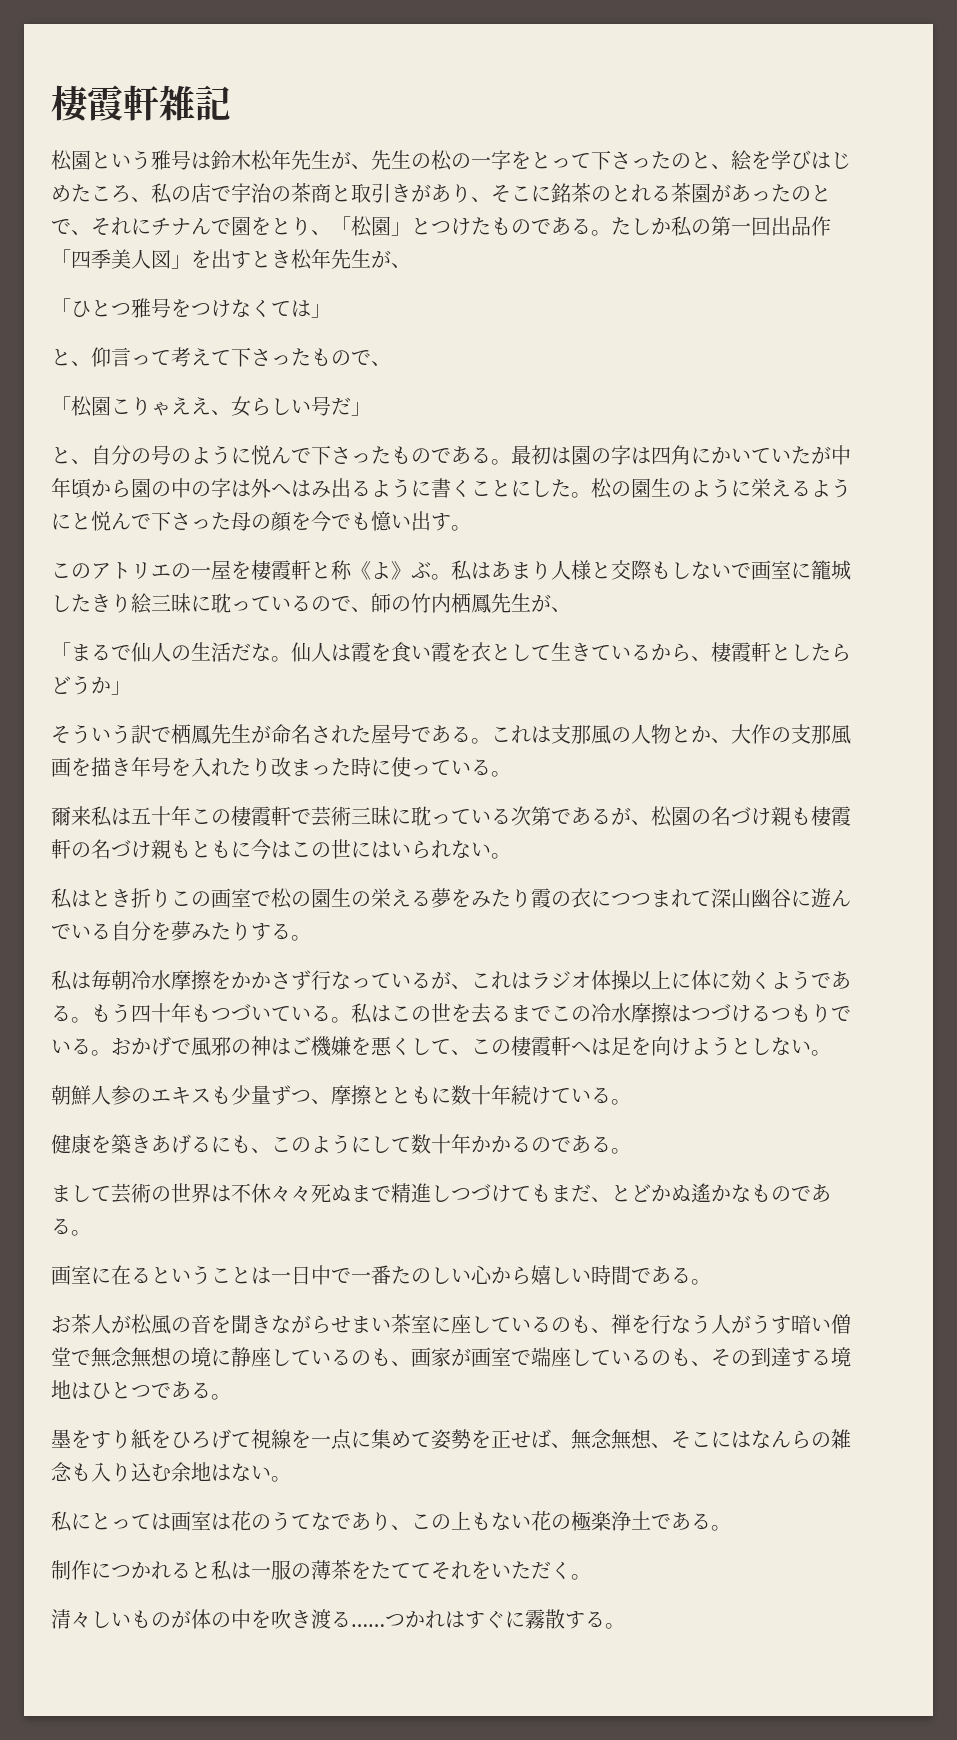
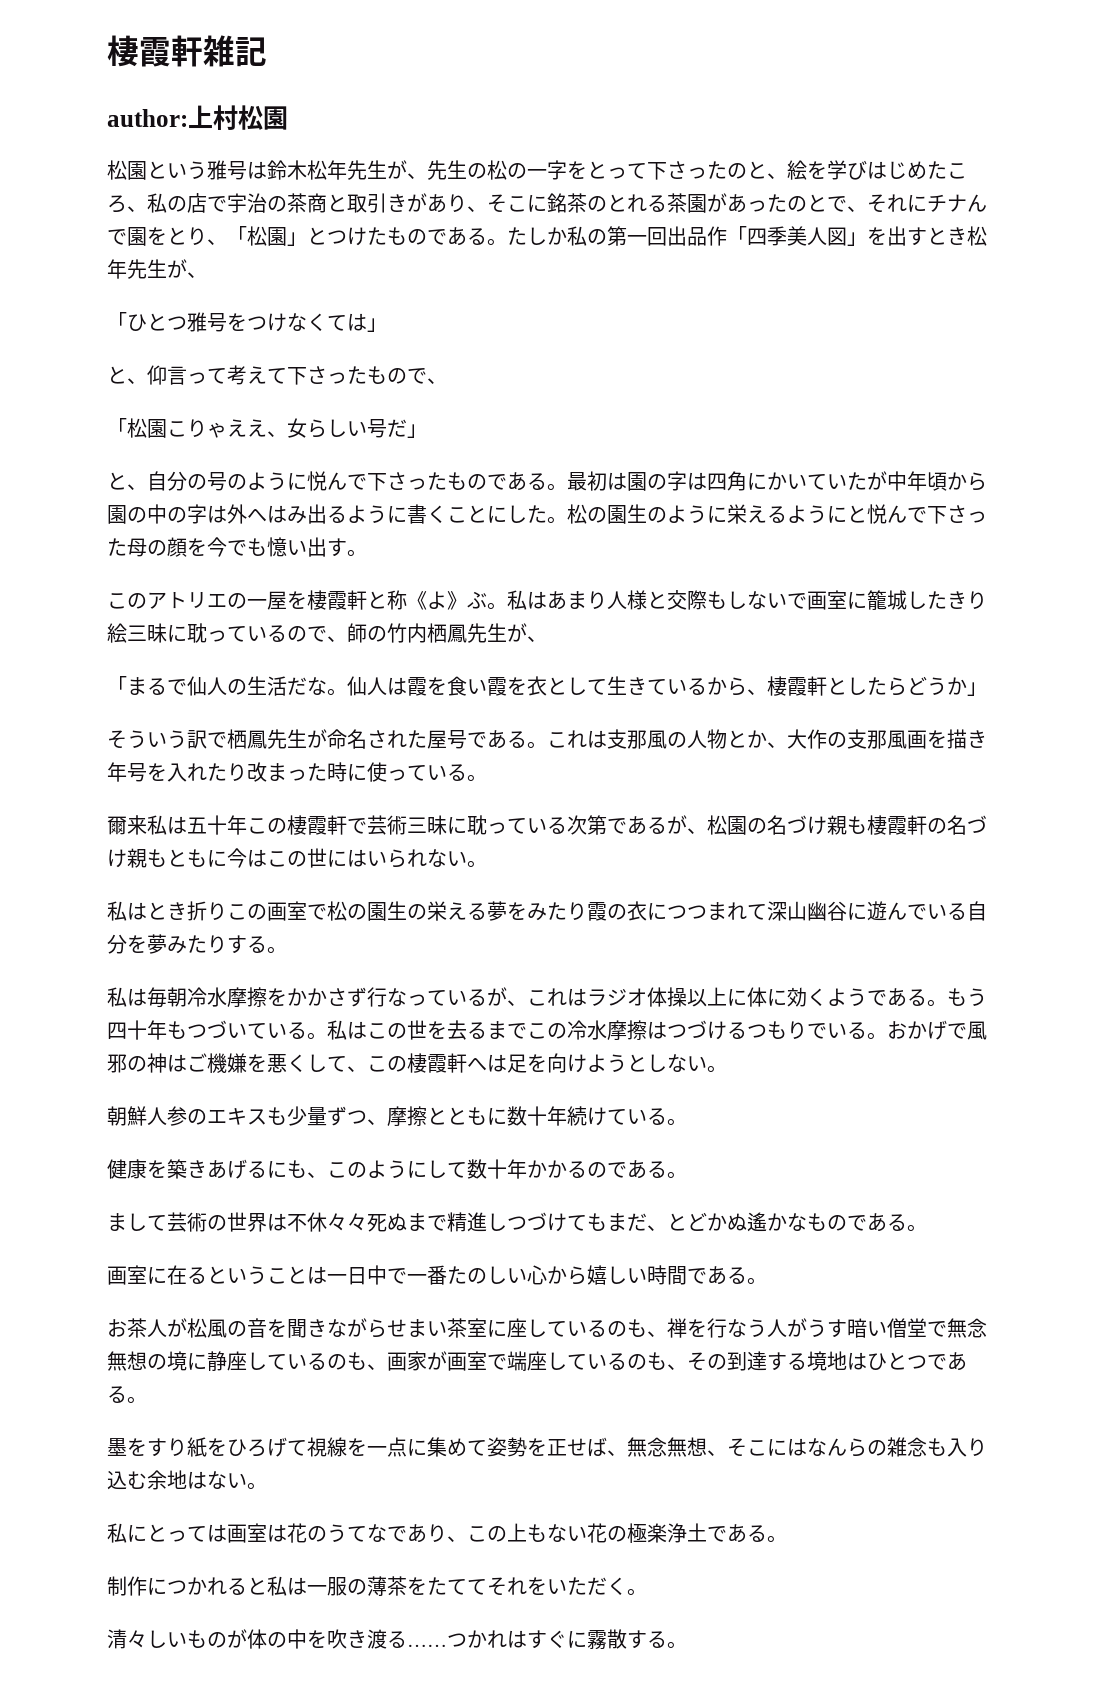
(231, 103) none -> [107,105,288,130] // author:上村松園

